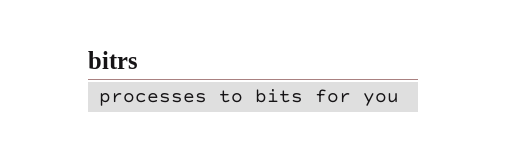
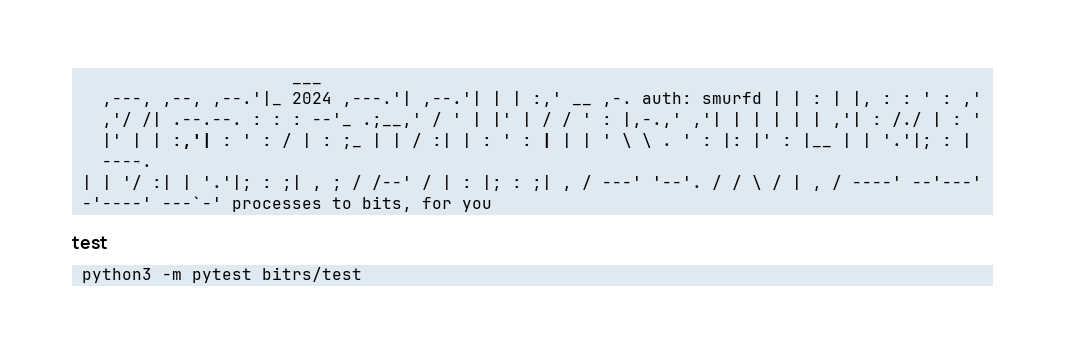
[88,51,138,69] bitrs // -> [291,82,322,85] [101,91,982,107] [101,112,982,128] [101,133,972,149] [101,160,152,167] [81,175,982,191] [81,196,222,209] ___ // ,---, ,--, ,--.'|_ 2024 ,---.'| ,--.'| | | :,' __ ,-. auth: smurfd | | : | |, : : ' : ,' ,'/ /| .--.--. : : : --'_ .;__,' / ' | |' | / / ' : |,-.,' ,'| | | | | | ,'| : /./ | : ' |' | | :,'| : ' : / | : ;_ | | / :| | : ' : | | | ' \ \ . ' : |: |' : |__ | | '.'|; : | ----. // | | '/ :| | '.'|; : ;| , ; / /--' / | : |; : ;| , / ---' '--'. / / \ / | , / ----' --'---' -'----' ---`-'
[254,89,303,103] bits -> [361,196,412,212] bits,
(399, 99) none -> [72,236,108,249] [81,267,362,283] // test // python3 -m pytest bitrs/test

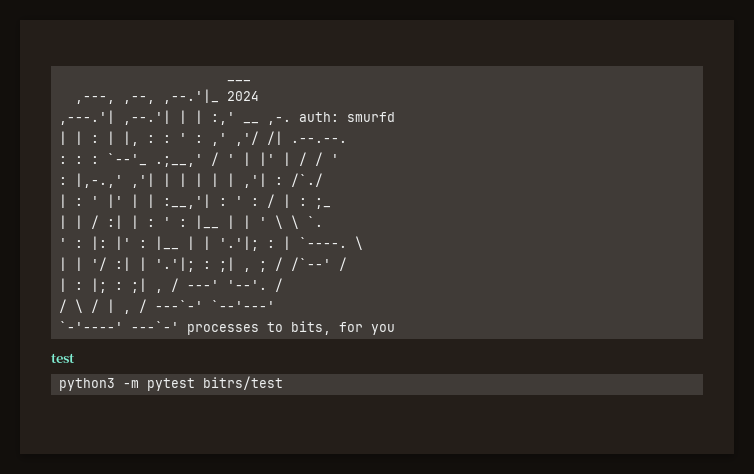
(332, 98) none -> (259, 96) //
(762, 98) none -> (395, 117) //
(242, 121) none -> (347, 140) //
[311,113,352,127] --'_ -> [106,153,147,166] `--'_
(592, 119) none -> (339, 159) //
[891,112,922,127] /./ -> [290,173,323,187] /`./ //
[171,133,212,149] :,'| -> [162,194,211,209] :__,'|
(362, 143) none -> (331, 203) //
[541,133,552,148] | -> [194,215,219,229] |__
[661,143,672,146] . -> [306,216,323,227] `. //
[101,160,152,167] ----. -> [298,236,363,250] `----. \
[371,175,432,190] /--' / -> [290,257,347,271] /`--' / //
(722, 182) none -> (283, 285) //
[851,176,982,188] [81,197,152,209] ----' --'---' -'----' -> [154,300,275,311] [58,321,123,332] ---`-' `--'---' // `-'----'

